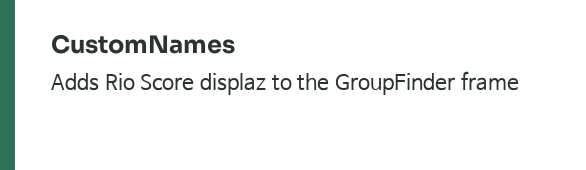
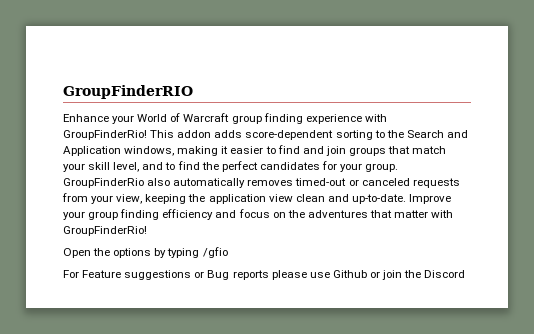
[51,34,235,54] [51,71,519,95] CustomNames // Adds Rio Score displaz to the GroupFinder frame -> [63,85,193,99] [63,113,387,124] [63,130,468,140] [63,145,447,156] [63,161,399,172] [63,178,460,188] [62,193,452,204] [63,209,454,220] [63,226,147,236] [63,247,228,258] [63,270,466,280] GroupFinderRIO // Enhance your World of Warcraft group finding experience with GroupFinderRio! This addon adds score-dependent sorting to the Search and Application windows, making it easier to find and join groups that match your skill level, and to find the perfect candidates for your group. GroupFinderRio also automatically removes timed-out or canceled requests from your view, keeping the application view clean and up-to-date. Improve your group finding efficiency and focus on the adventures that matter with GroupFinderRio! // Open the options by typing /gfio // For Feature suggestions or Bug reports please use Github or join the Discord

